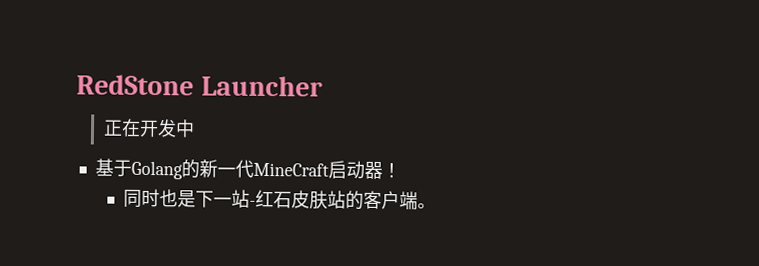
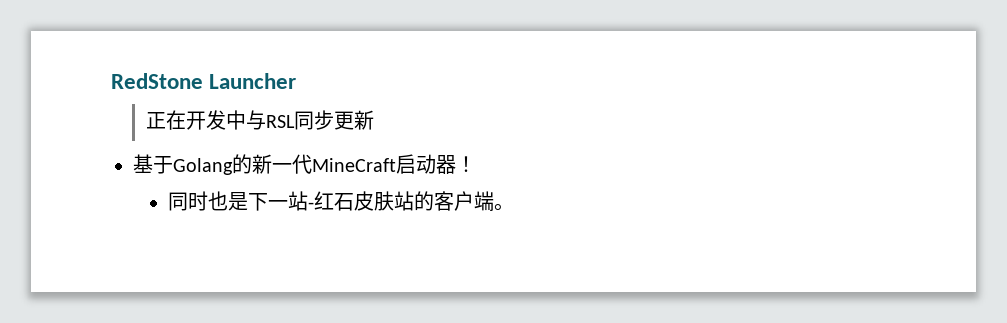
(196, 128) none -> [245,110,374,130] 与RSL同步更新

